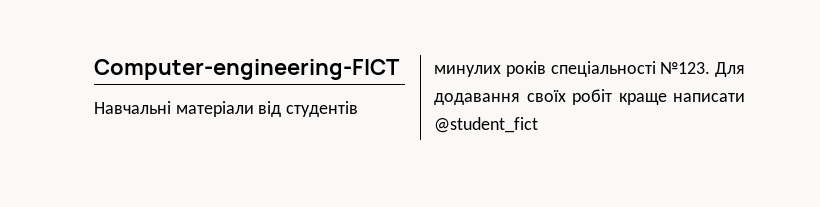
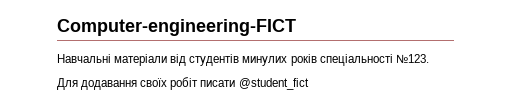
(711, 68) none -> (429, 58) //
[618,93,745,105] краще написати -> [200,80,236,87] писати

